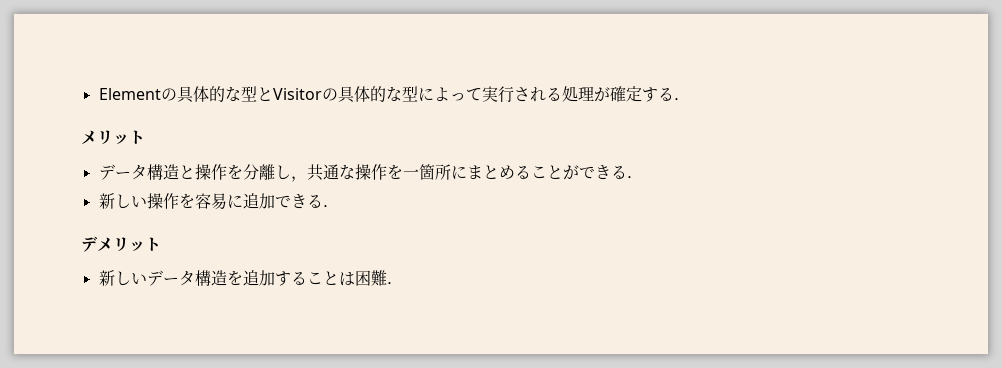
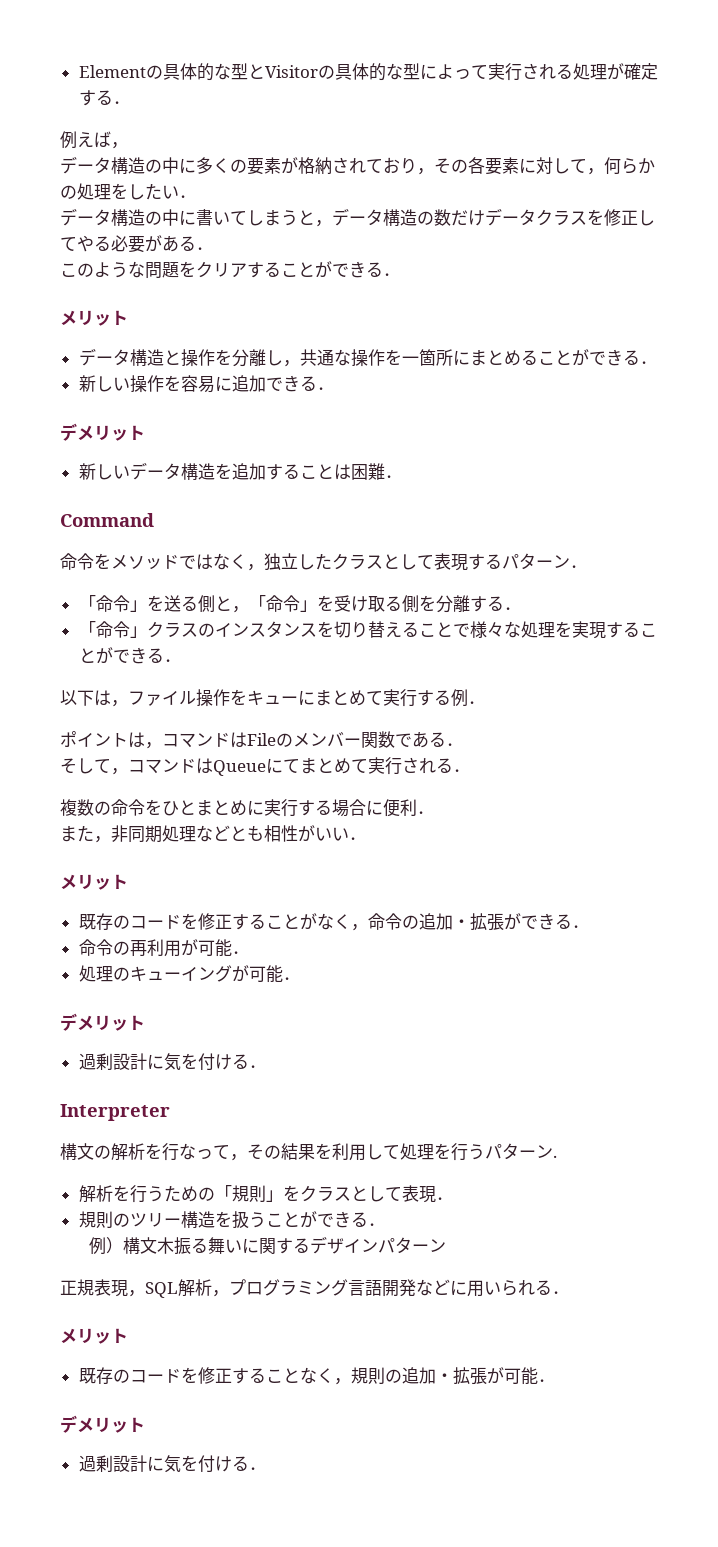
(690, 99) none -> [60,131,128,149] [60,156,655,175] [60,183,196,200] [60,208,655,227] [60,235,213,253] [60,261,400,279] // 例えば， // データ構造の中に多くの要素が格納されており，その各要素に対して，何らかの処理をしたい． // データ構造の中に書いてしまうと，データ構造の数だけデータクラスを修正してやる必要がある． // このような問題をクリアすることができる．
(403, 283) none -> [60,513,154,527] [60,553,587,571] [78,595,521,613] [78,621,657,639] [78,647,181,664] [60,689,485,707] [60,731,463,749] [60,757,470,776] [60,799,434,817] [60,825,366,843] [60,874,128,890] [78,913,589,931] [78,939,249,957] [78,965,300,983] [60,1013,145,1031] [78,1053,266,1071] [60,1104,170,1121] [60,1143,557,1161] [78,1185,453,1203] [78,1211,385,1229] [88,1236,446,1255] [60,1279,569,1298] [60,1328,128,1344] [78,1367,555,1385] [60,1415,145,1433] [78,1455,266,1473] // Command // 命令をメソッドではなく，独立したクラスとして表現するパターン． // 「命令」を送る側と，「命令」を受け取る側を分離する． // 「命令」クラスのインスタンスを切り替えることで様々な処理を実現することができる． // 以下は，ファイル操作をキューにまとめて実行する例． // ポイントは，コマンドはFileのメンバー関数である． // そして，コマンドはQueueにてまとめて実行される． // 複数の命令をひとまとめに実行する場合に便利． // また，非同期処理などとも相性がいい． // メリット // 既存のコードを修正することがなく，命令の追加・拡張ができる． // 命令の再利用が可能． // 処理のキューイングが可能． // デメリット // 過剰設計に気を付ける． // Interpreter // 構文の解析を行なって，その結果を利用して処理を行うパターン. // 解析を行うための「規則」をクラスとして表現． // 規則のツリー構造を扱うことができる． // 例）構文木振る舞いに関するデザインパターン // 正規表現，SQL解析，プログラミング言語開発などに用いられる． // メリット // 既存のコードを修正することなく，規則の追加・拡張が可能． // デメリット // 過剰設計に気を付ける．

